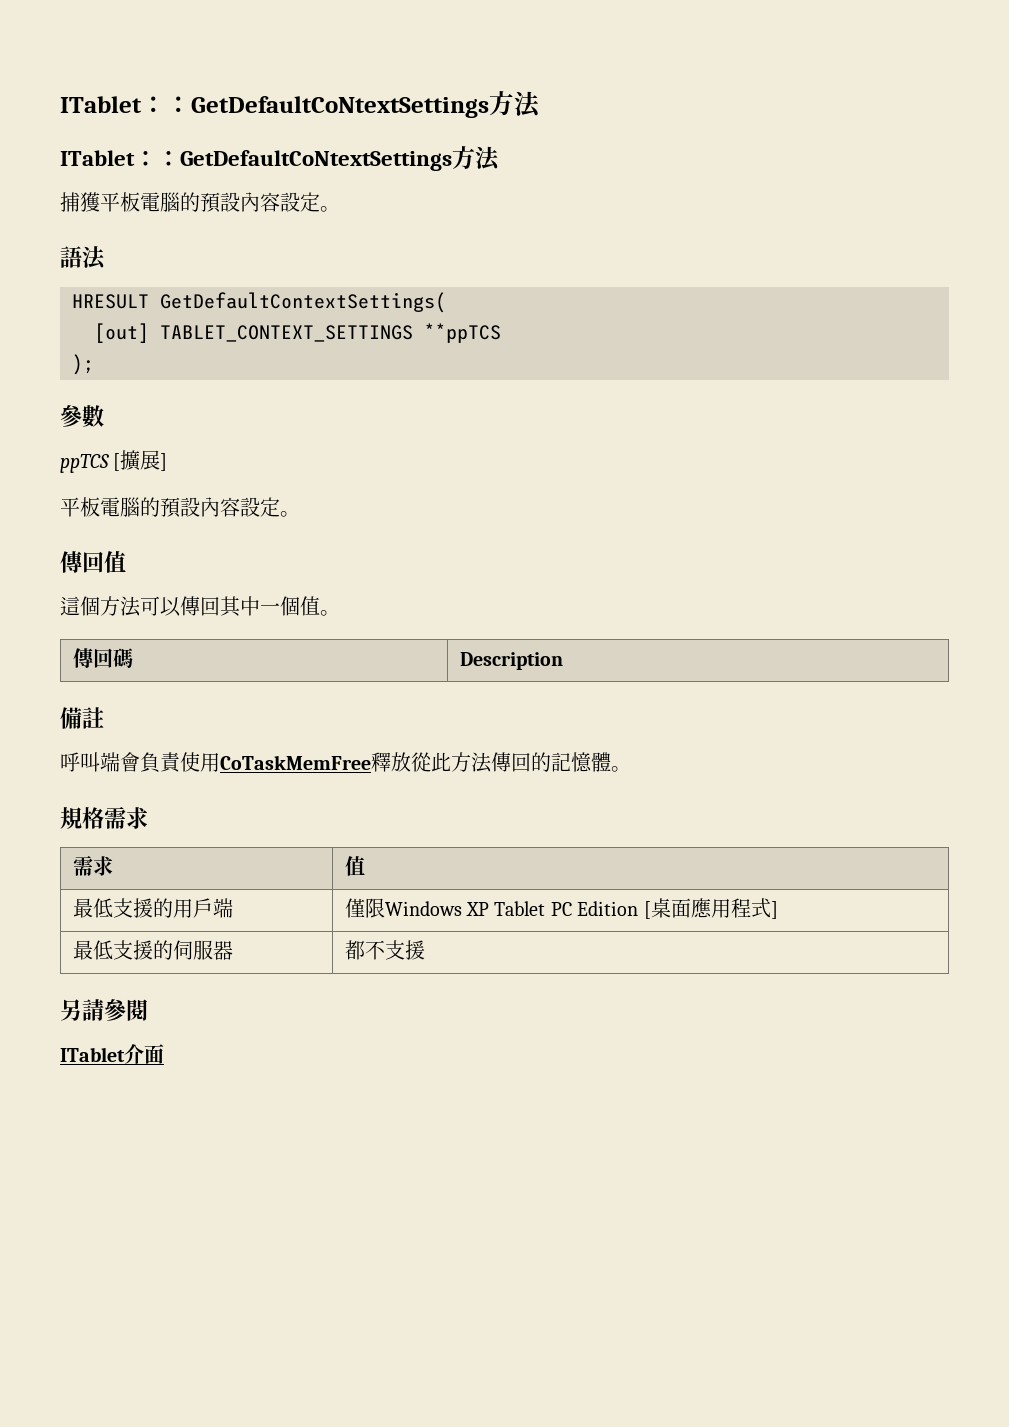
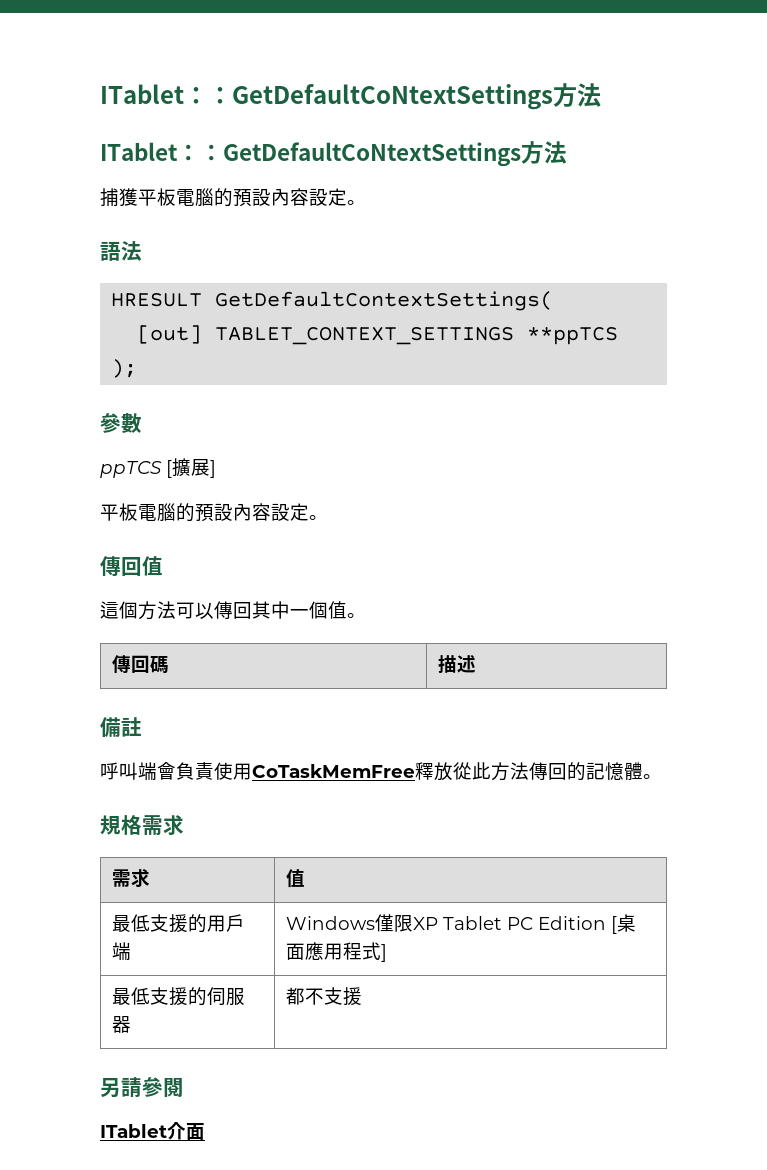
[459,652,563,670] Description -> [438,655,477,673] 描述
[344,898,462,918] 僅限Windows -> [286,914,414,932] Windows僅限

